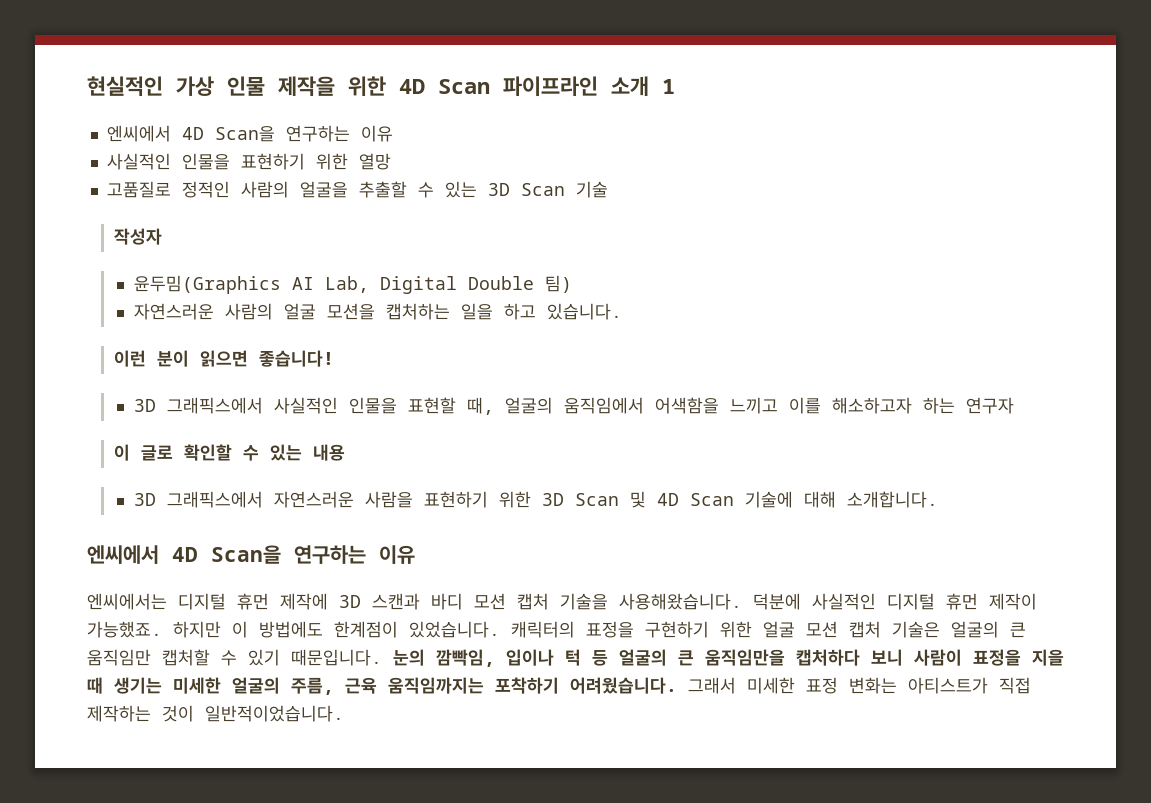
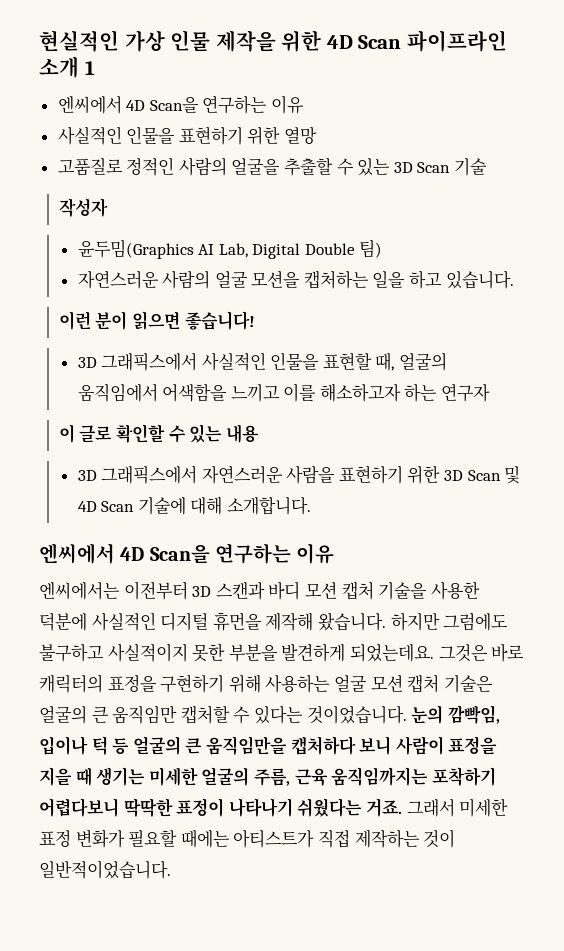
[178,593,328,610] 디지털 휴먼 제작에 -> [123,581,188,600] 이전부터
[619,593,742,610] 사용해왔습니다. -> [430,581,480,600] 사용한
[946,593,1037,610] [87,621,500,638] 휴먼 제작이 가능했죠. 하지만 이 방법에도 한계점이 있었습니다. -> [212,612,509,631] [39,643,525,662] 휴먼을 제작해 왔습니다. 하지만 그럼에도 불구하고 사실적이지 못한 부분을 발견하게 되었는데요. 그것은 바로
[720,621,752,638] 위한 -> [228,674,331,693] 위해 사용하는
[248,649,382,666] 있기 때문입니다. -> [253,705,407,724] 있다는 것이었습니다.
[570,677,897,694] 어려웠습니다. 그래서 미세한 표정 변화는 -> [39,798,509,817] [39,829,230,848] 어렵다보니 딱딱한 표정이 나타나기 쉬웠다는 거죠. 그래서 미세한 표정 변화가 필요할 때에는

